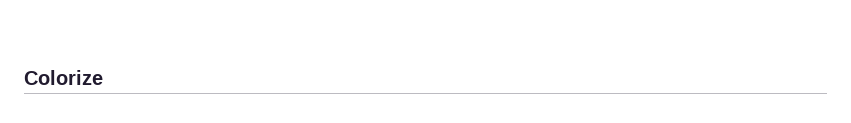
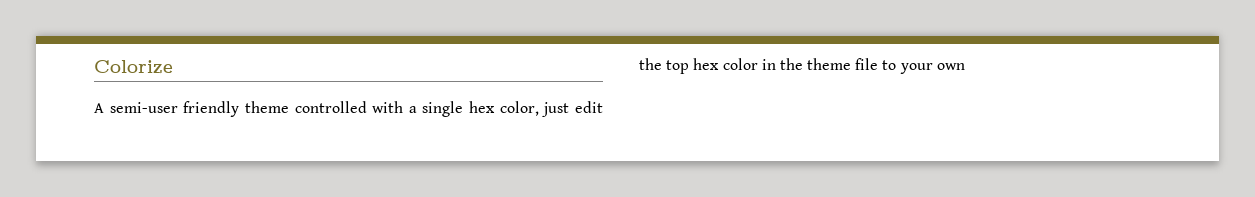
(103, 77) none -> [94,101,603,117] [639,58,965,74] // A semi-user friendly theme controlled with a single hex color, just edit the top hex color in the theme file to your own

